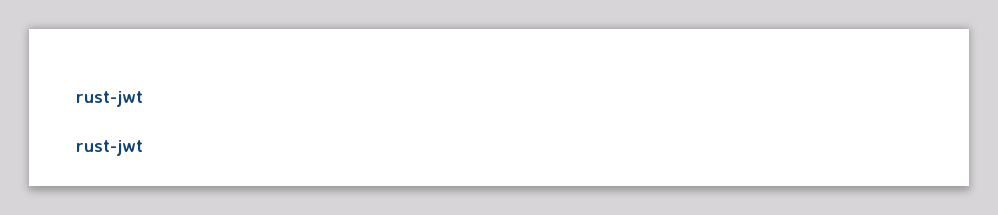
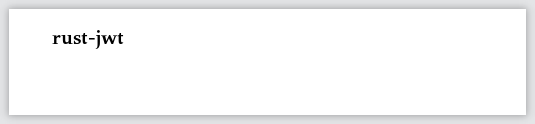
[76,91,143,107] [76,140,143,156] rust-jwt // rust-jwt -> [52,30,124,49] rust-jwt

